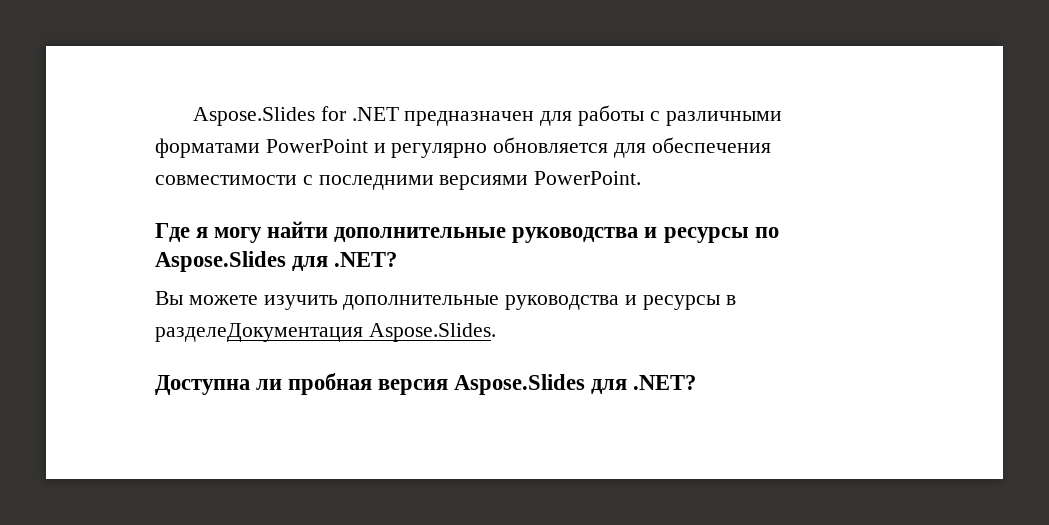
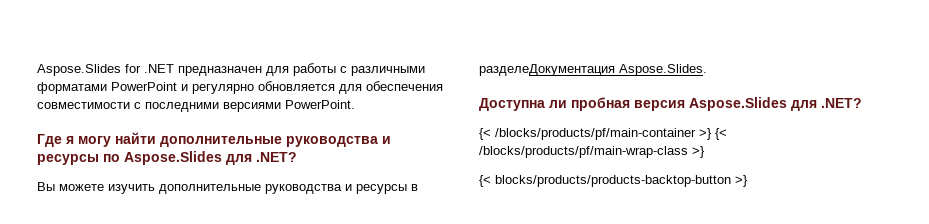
(697, 382) none -> [479,128,727,140] [479,146,705,158] [479,175,748,187] // {< /blocks/products/pf/main-container >} {< /blocks/products/pf/main-wrap-class >} // {< blocks/products/products-backtop-button >}

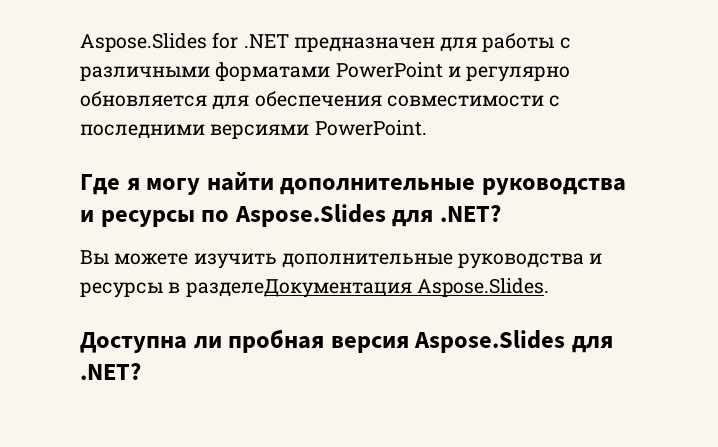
[479,128,727,140] [479,146,705,158] [479,175,748,187] // {< /blocks/products/pf/main-container >} {< /blocks/products/pf/main-wrap-class >} // {< blocks/products/products-backtop-button >} -> (141, 371) none

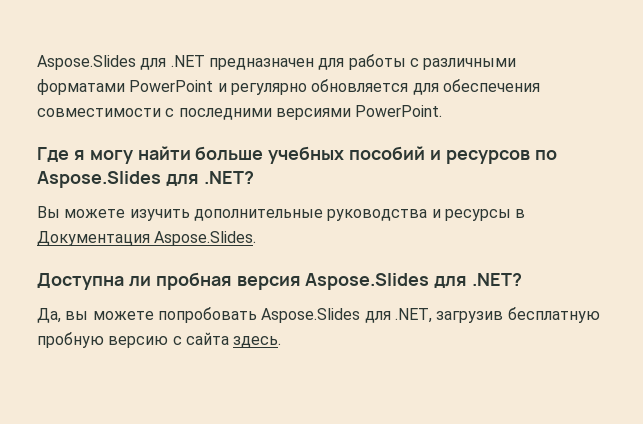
[80,32,239,52] Aspose.Slides for -> [37,55,167,70] Aspose.Slides для
[280,178,627,195] [80,210,195,227] дополнительные руководства и ресурсы -> [195,146,530,164] больше учебных пособий и ресурсов
[185,279,412,298] разделеДокументация -> [37,231,150,246] Документация
(141, 371) none -> [37,307,600,323] [37,332,282,348] // Да, вы можете попробовать Aspose.Slides для .NET, загрузив бесплатную пробную версию с сайта здесь.

